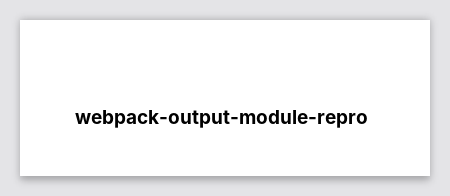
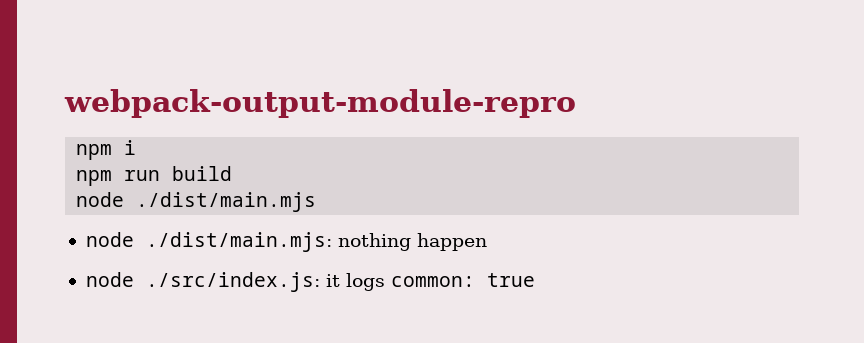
(368, 119) none -> [76,140,137,160] [76,166,233,186] [76,192,317,212] [85,232,487,252] [85,272,535,292] // npm i // npm run build // node ./dist/main.mjs // node ./dist/main.mjs: nothing happen // node ./src/index.js: it logs common: true

